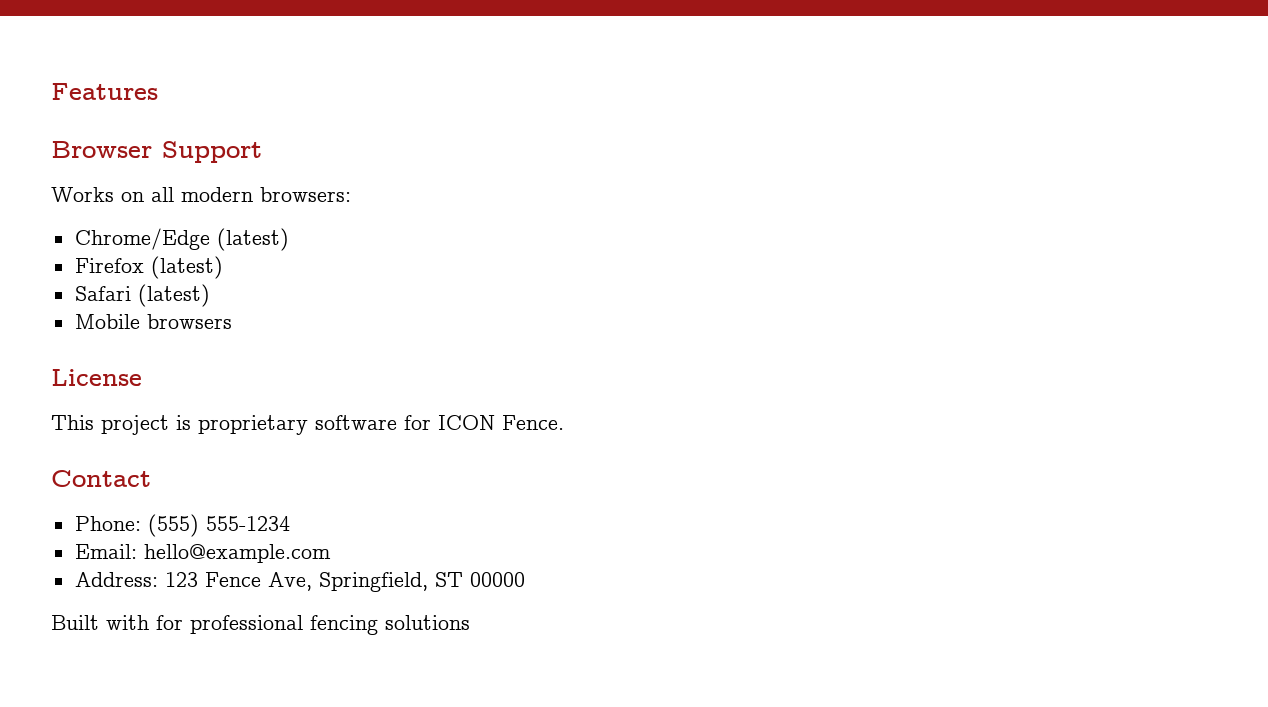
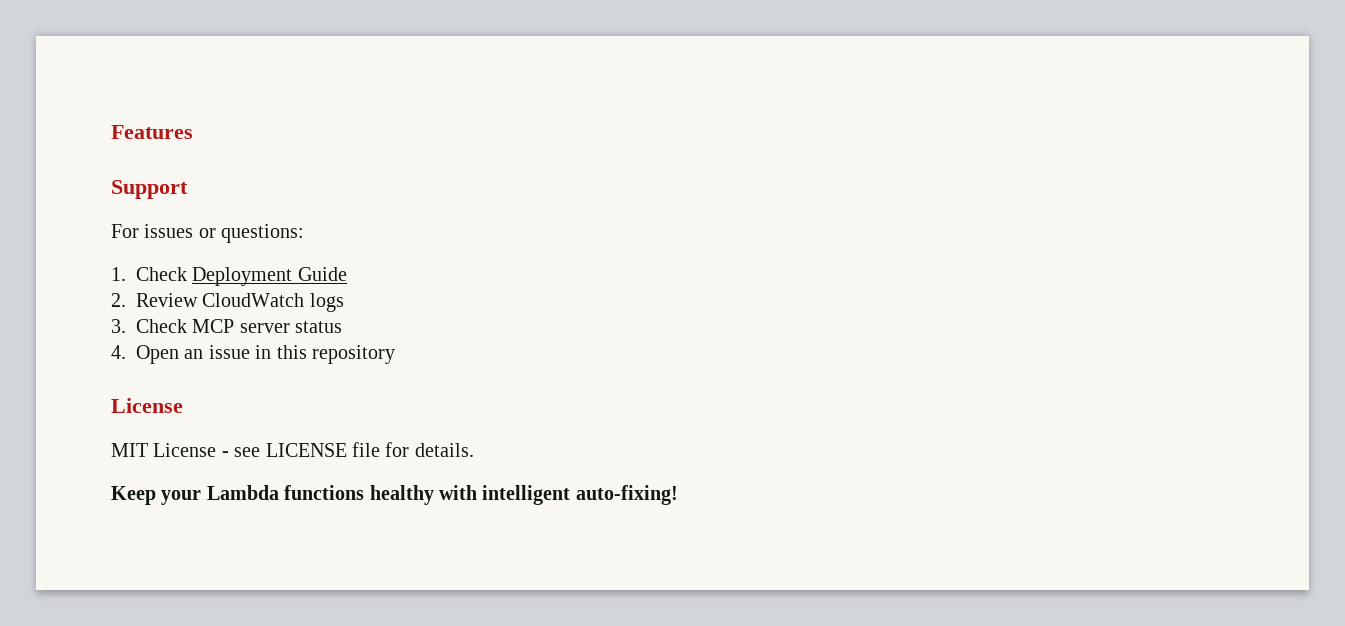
[51,141,152,158] Browser -> (193, 132) none
[51,187,351,202] [74,228,289,251] [74,256,223,279] [74,284,210,307] [74,314,232,329] [51,369,142,386] [51,415,564,435] [51,470,151,487] [74,514,290,537] [74,544,331,563] [74,572,525,592] [51,615,470,635] Works on all modern browsers: // Chrome/Edge (latest) // Firefox (latest) // Safari (latest) // Mobile browsers // License // This project is proprietary software for ICON Fence. // Contact // Phone: (555) 555-1234 // Email: hello@example.com // Address: 123 Fence Ave, Springfield, ST 00000 // Built with for professional fencing solutions -> [111,224,305,243] [111,267,347,286] [111,293,344,312] [111,319,343,333] [111,345,395,364] [111,398,183,413] [111,442,474,457] [111,485,678,505] For issues or questions: // 1. Check Deployment Guide // 2. Review CloudWatch logs // 3. Check MCP server status // 4. Open an issue in this repository // License // MIT License - see LICENSE file for details. // Keep your Lambda functions healthy with intelligent auto-fixing!

